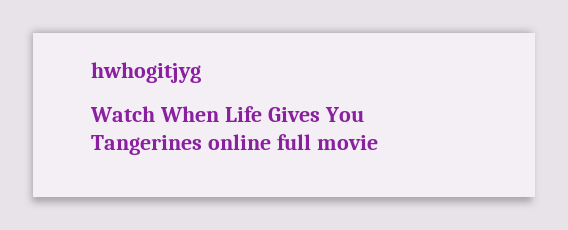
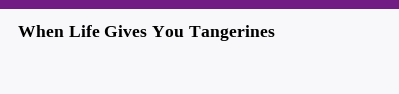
[91,62,201,83] [90,106,155,122] hwhogitjyg // Watch -> (18, 31) none
[207,134,378,150] online full movie -> (275, 33) none

